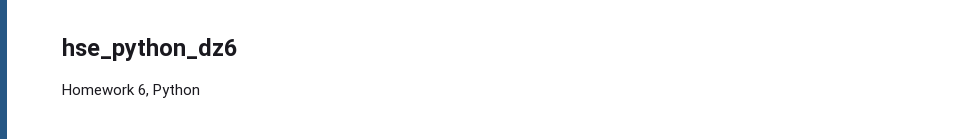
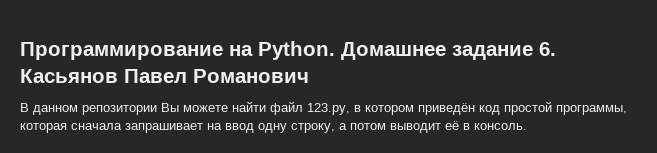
[62,38,237,61] [62,84,201,98] hse_python_dz6 // Homework 6, Python -> [20,41,556,60] [20,69,309,83] [20,101,627,115] [20,121,527,133] Программирование на Python. Домашнее задание 6. Касьянов Павел Романович // В данном репозитории Вы можете найти файл 123.py, в котором приведён код простой программы, которая сначала запрашивает на ввод одну строку, а потом выводит её в консоль.

